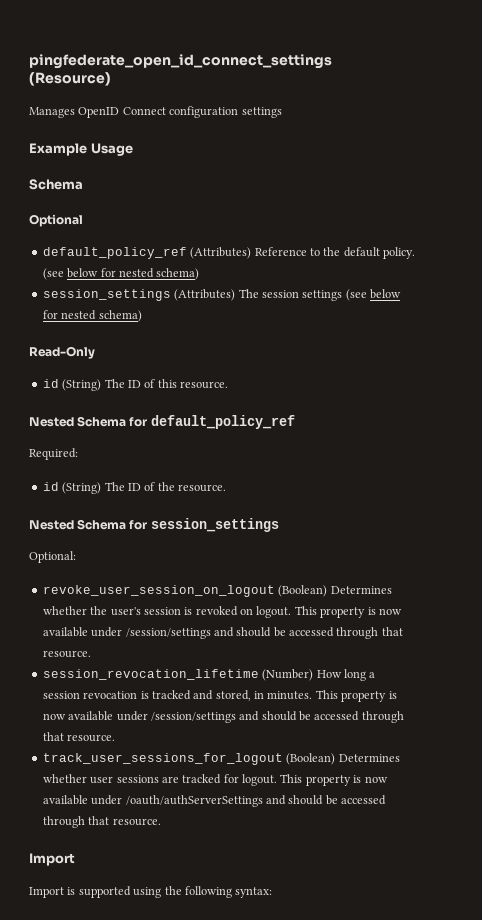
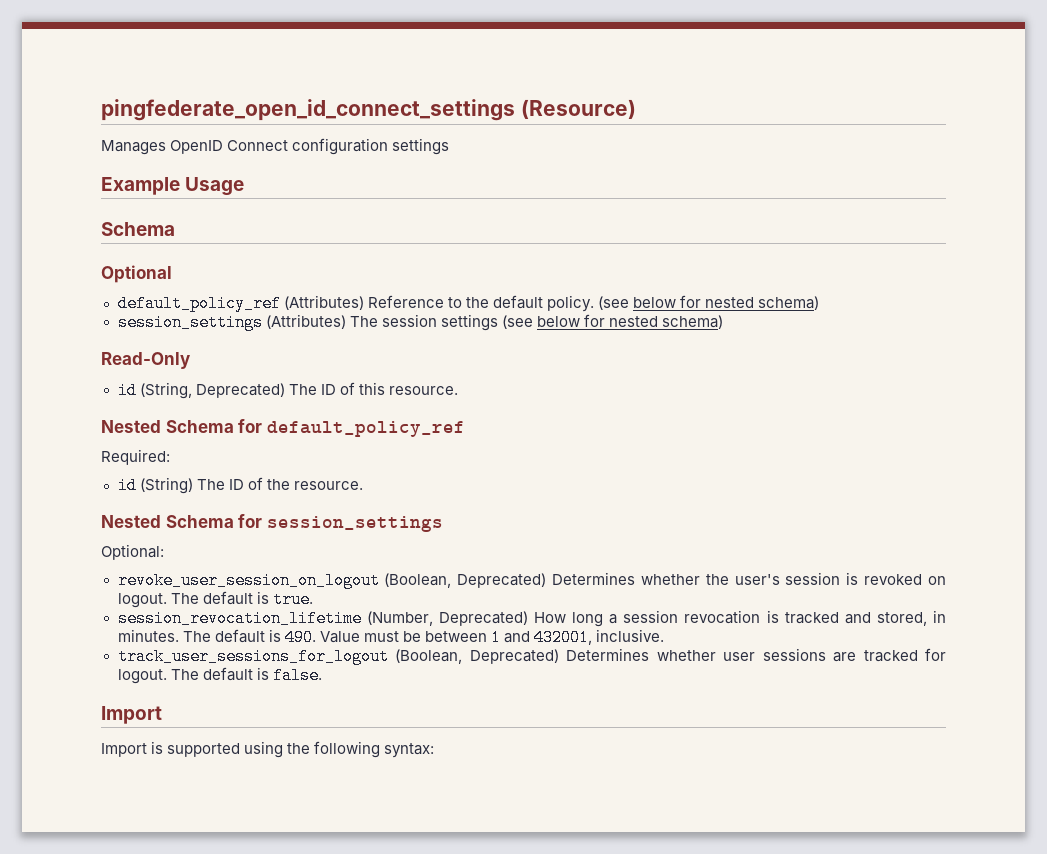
[62,379,102,391] (String) -> [139,382,285,399] (String, Deprecated)
[278,585,328,597] (Boolean) -> [384,573,547,588] (Boolean, Deprecated)
[294,606,402,618] [42,627,403,639] [42,650,91,658] This property is now available under /session/settings and should be accessed through that resource. -> [170,591,313,608] The default is true.
[262,669,314,681] (Number) -> [366,611,528,626] (Number, Deprecated)
[315,690,397,702] [42,711,404,723] [42,732,116,742] This property is now available under /session/settings and should be accessed through that resource. -> [182,629,665,646] The default is 490. Value must be between 1 and 432001, inclusive.
[286,753,336,765] (Boolean) -> [395,649,559,664] (Boolean, Deprecated)
[280,774,388,786] [42,795,386,807] [42,816,161,828] This property is now available under /oauth/authServerSettings and should be accessed through that resource. -> [170,667,322,684] The default is false.

